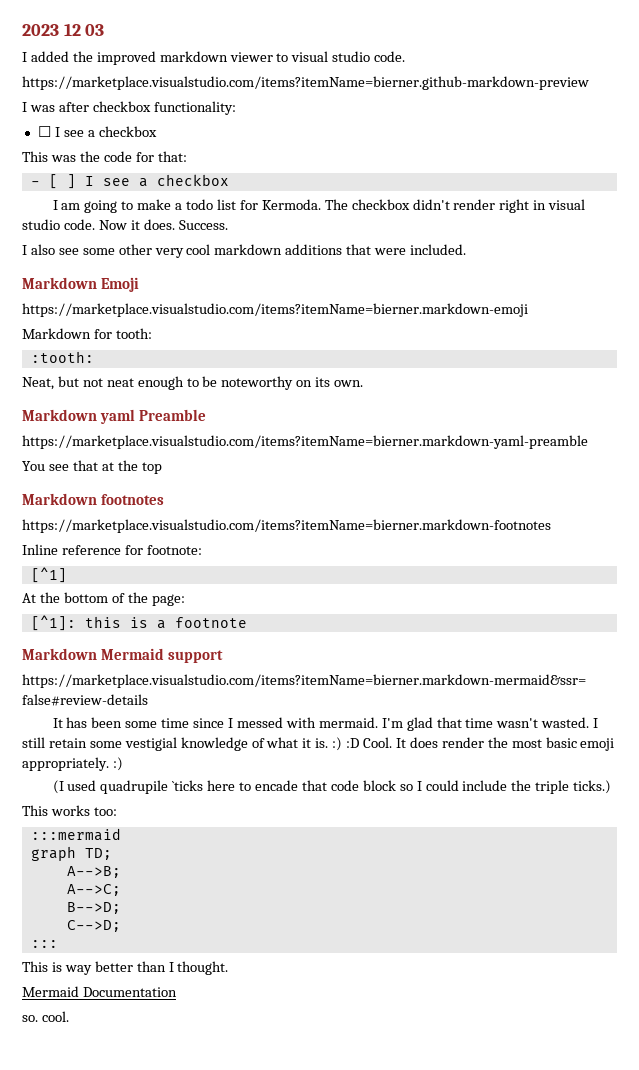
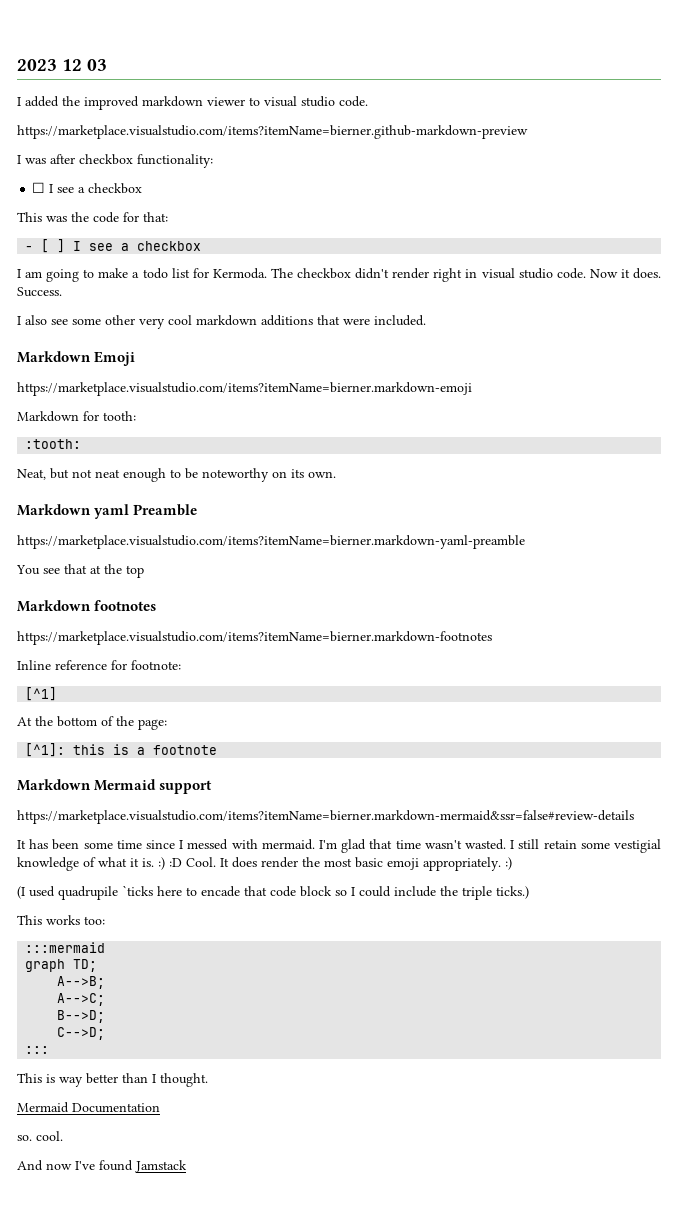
(69, 1016) none -> [17,1160,187,1173] // And now I've found Jamstack

